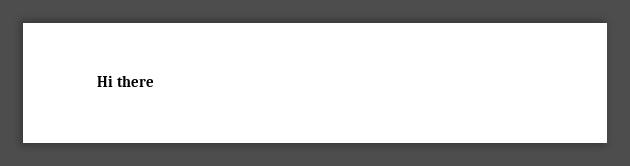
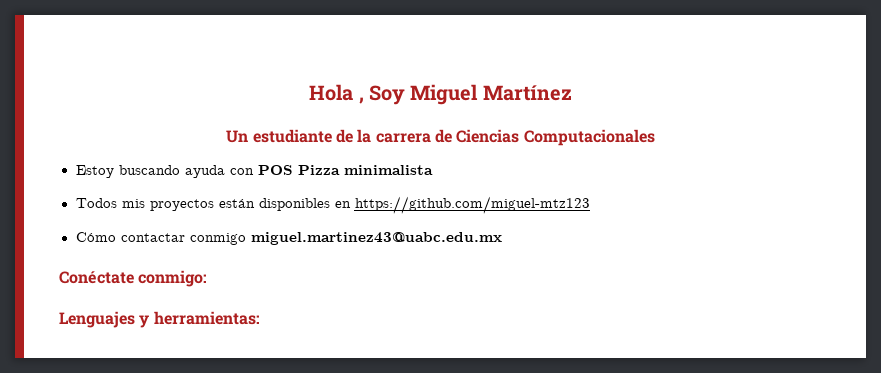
[97,75,155,87] Hi there -> [309,84,572,105] [226,129,655,146] [75,165,433,178] [75,196,590,214] [75,232,502,245] [59,270,208,287] [59,311,260,328] Hola , Soy Miguel Martínez // Un estudiante de la carrera de Ciencias Computacionales // Estoy buscando ayuda con POS Pizza minimalista // Todos mis proyectos están disponibles en https://github.com/miguel-mtz123 // Cómo contactar conmigo miguel.martinez43@uabc.edu.mx // Conéctate conmigo: // Lenguajes y herramientas:

